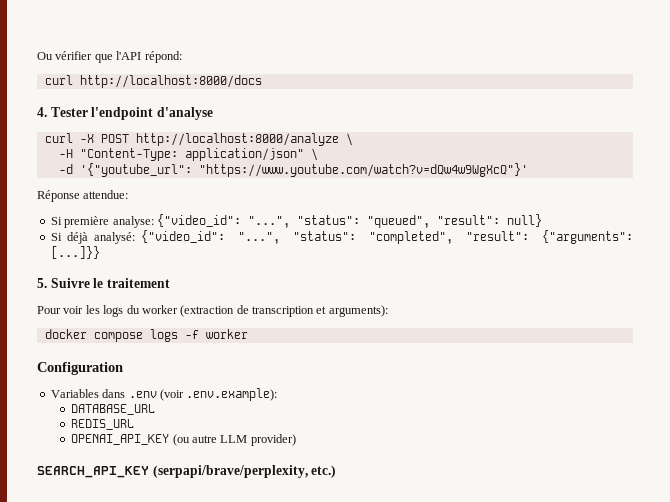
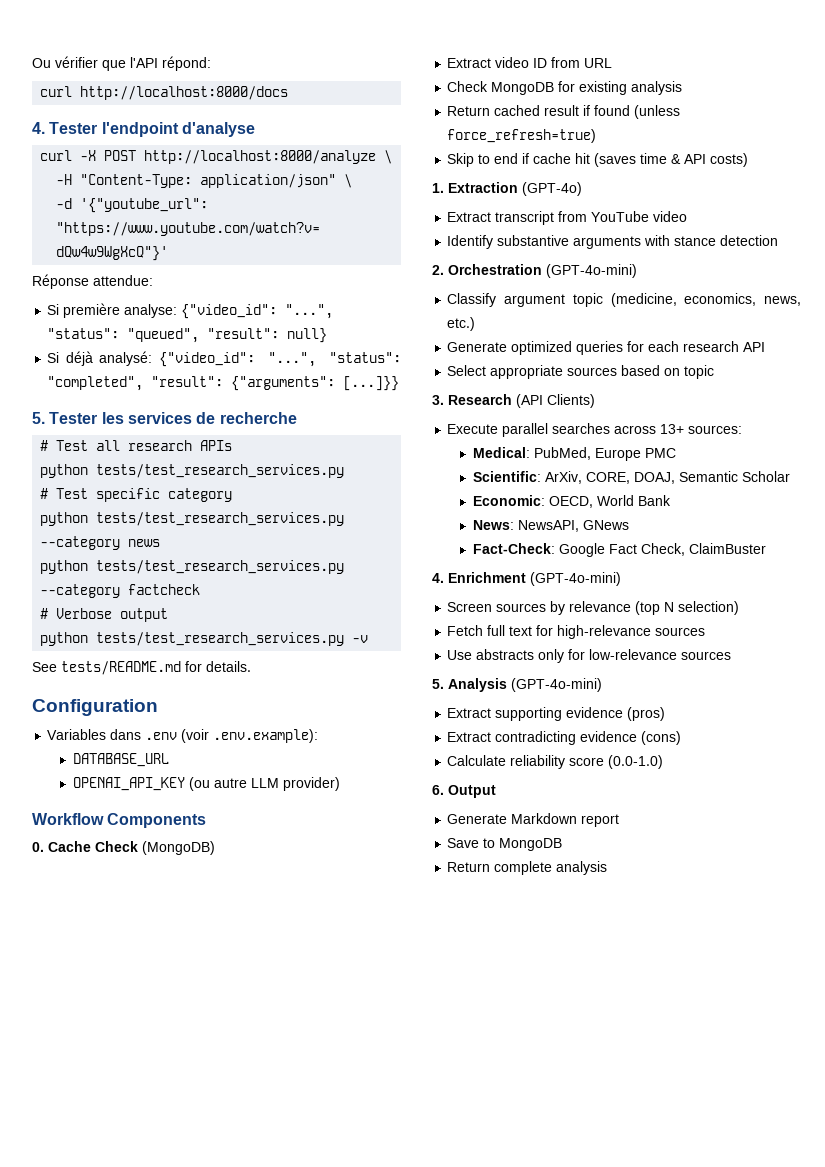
[50,278,170,288] [37,305,388,317] [44,329,248,342] Suivre le traitement // Pour voir les logs du worker (extraction de transcription et arguments): // docker compose logs -f worker -> [49,412,297,424] [40,440,233,451] [40,464,345,478] [40,488,233,502] [40,512,345,526] [40,536,161,550] [40,560,345,574] [40,584,201,598] [40,608,169,622] [40,632,369,646] [32,661,251,675] Tester les services de recherche // # Test all research APIs // python tests/test_research_services.py // # Test specific category // python tests/test_research_services.py --category news // python tests/test_research_services.py --category factcheck // # Verbose output // python tests/test_research_services.py -v // See tests/README.md for details.
[71,419,135,430] // REDIS_URL -> (170, 760) none
[37,465,337,478] SEARCH_API_KEY (serpapi/brave/perplexity, etc.) -> [32,813,207,828] [32,841,215,855] [447,57,613,68] [447,81,683,95] [447,105,681,119] [447,129,597,143] [447,153,749,167] [432,182,582,196] [447,211,688,225] [447,235,779,249] [432,264,637,278] [447,293,801,307] [447,317,476,331] [447,341,766,355] [447,365,715,379] [432,394,595,408] [447,423,743,437] [473,447,677,461] [473,471,791,484] [473,495,672,508] [473,520,630,532] [473,543,767,557] [432,572,621,586] [447,601,740,615] [447,625,706,639] [447,649,732,663] [432,678,602,692] [447,707,666,721] [447,731,682,745] [447,755,664,769] [432,785,496,798] [447,813,620,827] [447,838,563,851] [447,861,608,875] Workflow Components // 0. Cache Check (MongoDB) // Extract video ID from URL // Check MongoDB for existing analysis // Return cached result if found (unless force_refresh=true) // Skip to end if cache hit (saves time & API costs) // 1. Extraction (GPT-4o) // Extract transcript from YouTube video // Identify substantive arguments with stance detection // 2. Orchestration (GPT-4o-mini) // Classify argument topic (medicine, economics, news, etc.) // Generate optimized queries for each research API // Select appropriate sources based on topic // 3. Research (API Clients) // Execute parallel searches across 13+ sources: // Medical: PubMed, Europe PMC // Scientific: ArXiv, CORE, DOAJ, Semantic Scholar // Economic: OECD, World Bank // News: NewsAPI, GNews // Fact-Check: Google Fact Check, ClaimBuster // 4. Enrichment (GPT-4o-mini) // Screen sources by relevance (top N selection) // Fetch full text for high-relevance sources // Use abstracts only for low-relevance sources // 5. Analysis (GPT-4o-mini) // Extract supporting evidence (pros) // Extract contradicting evidence (cons) // Calculate reliability score (0.0-1.0) // 6. Output // Generate Markdown report // Save to MongoDB // Return complete analysis

